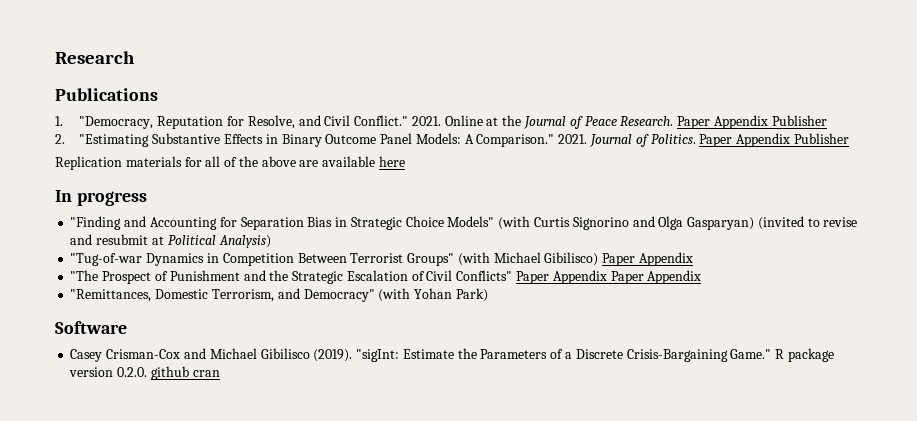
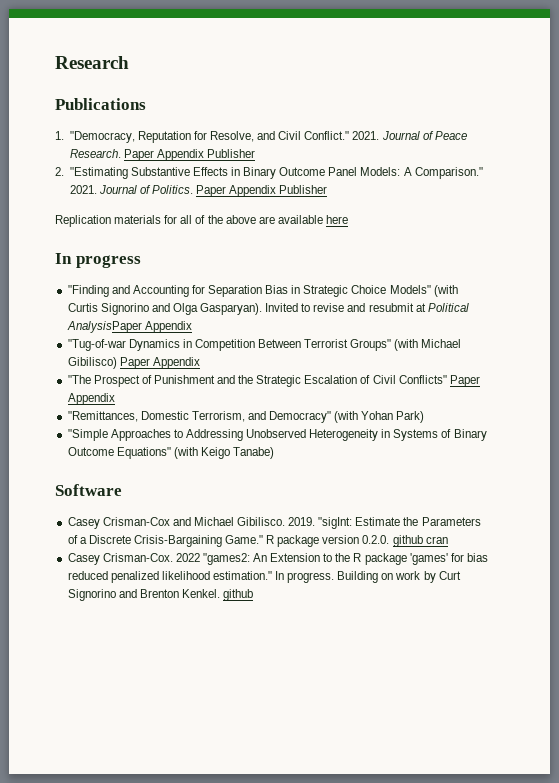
[444,115,522,126] Online at the -> (380, 135) none
[687,216,804,230] Gasparyan) (invited -> [200,303,299,315] Gasparyan). Invited
[218,235,271,248] Analysis) -> [66,321,192,333] AnalysisPaper Appendix
[610,270,702,284] Paper Appendix -> (115, 399) none
(488, 295) none -> [67,429,487,441] [67,447,275,459] // "Simple Approaches to Addressing Unobserved Heterogeneity in Systems of Binary Outcome Equations" (with Keigo Tanabe)
[260,348,353,362] Gibilisco (2019). -> [237,517,316,526] Gibilisco. 2019.
(220, 373) none -> [67,553,488,565] [67,571,461,583] [67,589,254,601] // Casey Crisman-Cox. 2022 "games2: An Extension to the R package 'games' for bias reduced penalized likelihood estimation." In progress. Building on work by Curt Signorino and Brenton Kenkel. github

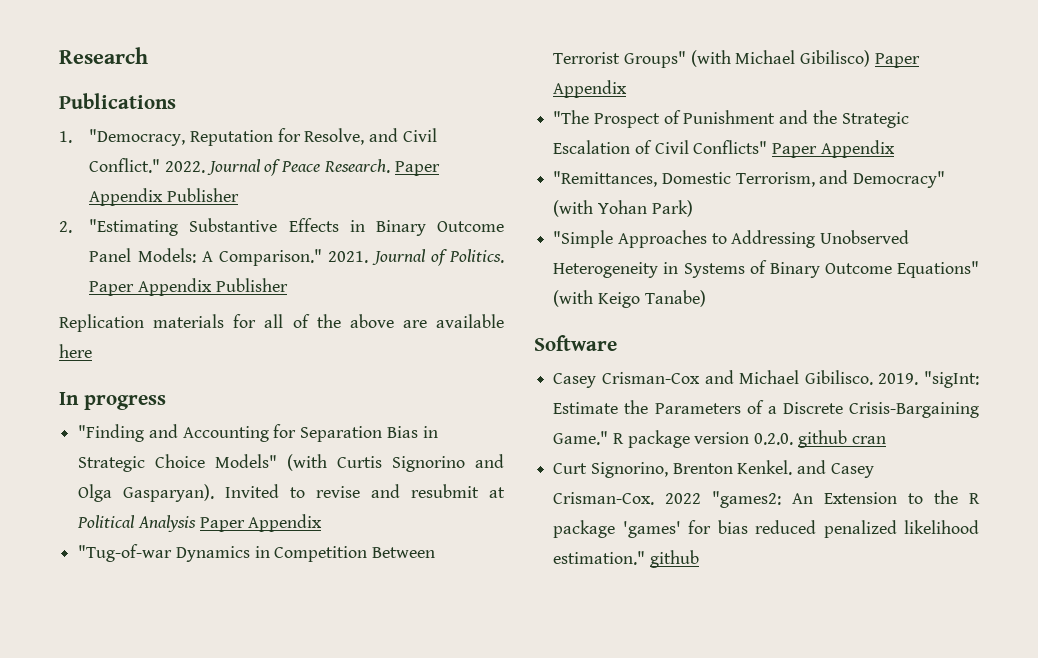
[352,131,380,140] 2021. -> [165,161,206,173] 2022.
[66,321,142,333] AnalysisPaper -> [137,515,245,532] Analysis Paper
(448, 540) none -> [553,460,827,478] Curt Signorino, Brenton Kenkel. and
[275,571,461,583] [67,589,220,601] In progress. Building on work by Curt Signorino and Brenton Kenkel. -> (646, 558) none

